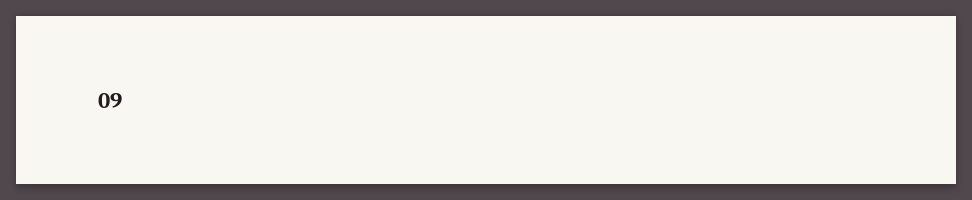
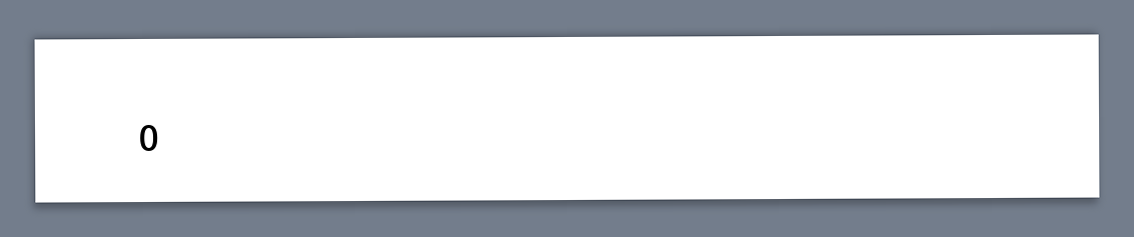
[98,93,122,108] 09 -> [139,124,159,152] 0

